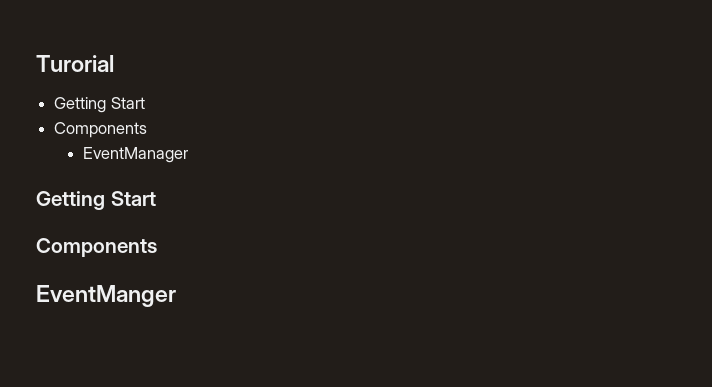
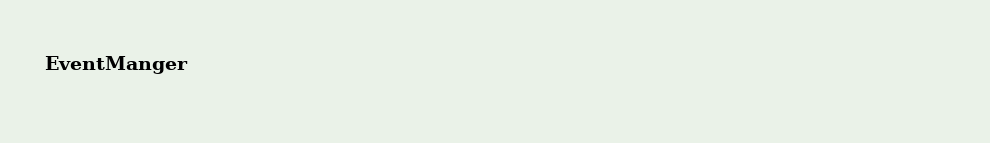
[36,55,114,72] [54,97,145,113] [54,122,148,138] [82,147,188,163] [36,191,156,210] [36,238,157,257] Turorial // Getting Start // Components // EventManager // Getting Start // Components // -> (45, 65) none

